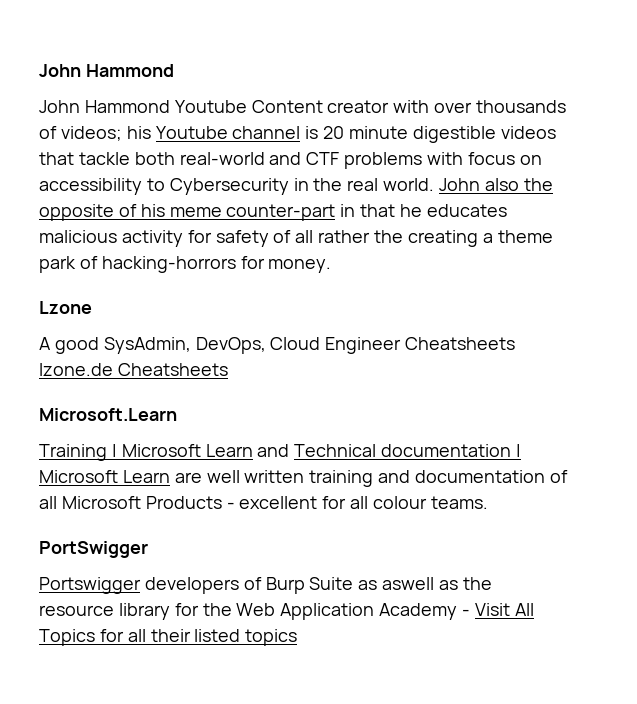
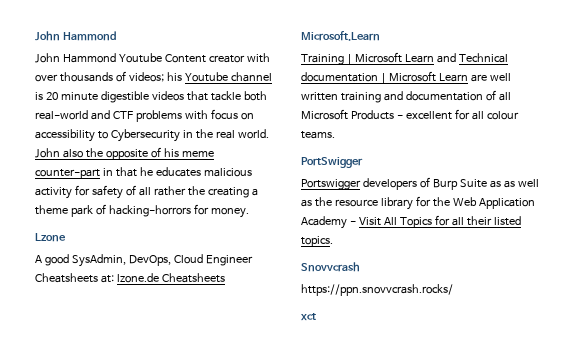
(516, 343) none -> [100,275,114,283] at:
[382,577,435,590] aswell -> [503,179,539,188] as well
[245,629,298,646] topics -> [301,236,333,247] [301,262,360,272] [301,284,453,296] [301,313,316,321] topics. // Snovvcrash // https://ppn.snovvcrash.rocks/ // xct

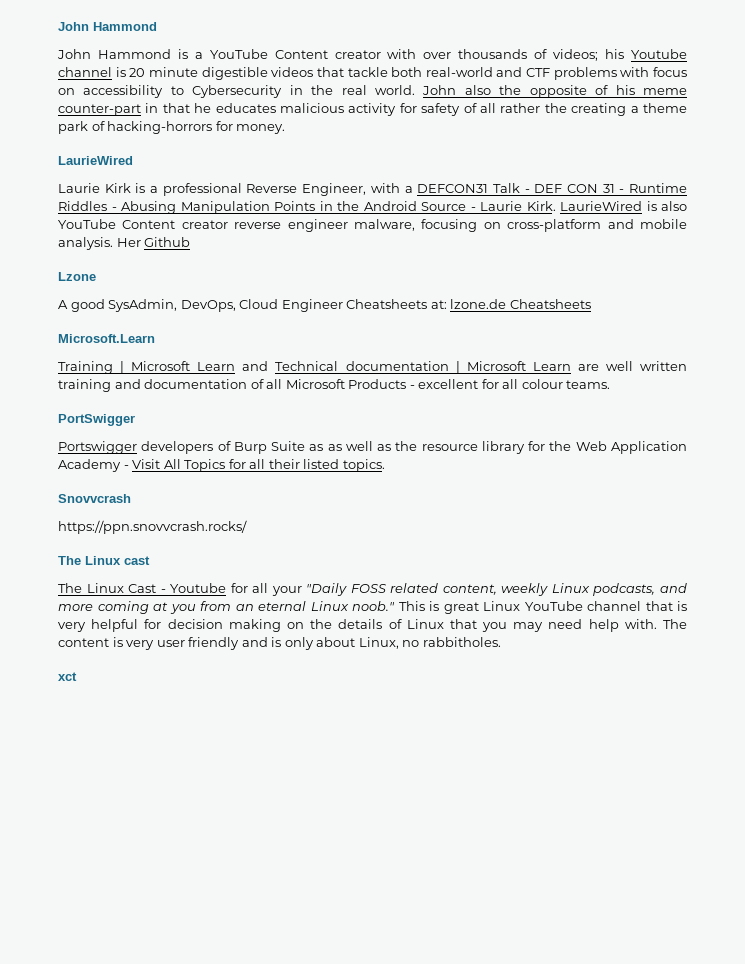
[118,53,162,63] Youtube -> [177,49,268,59] is a YouTube
(249, 213) none -> [58,156,133,165] [58,183,687,196] [58,201,687,214] [58,219,687,232] [58,237,191,250] // LaurieWired // Laurie Kirk is a professional Reverse Engineer, with a DEFCON31 Talk - DEF CON 31 - Runtime Riddles - Abusing Manipulation Points in the Android Source - Laurie Kirk. LaurieWired is also YouTube Content creator reverse engineer malware, focusing on cross-platform and mobile analysis. Her Github
(453, 290) none -> [58,556,150,565] [58,583,687,596] [58,601,687,614] [58,619,687,632] [58,637,501,650] // The Linux cast // The Linux Cast - Youtube for all your "Daily FOSS related content, weekly Linux podcasts, and more coming at you from an eternal Linux noob." This is great Linux YouTube channel that is very helpful for decision making on the details of Linux that you may need help with. The content is very user friendly and is only about Linux, no rabbitholes.

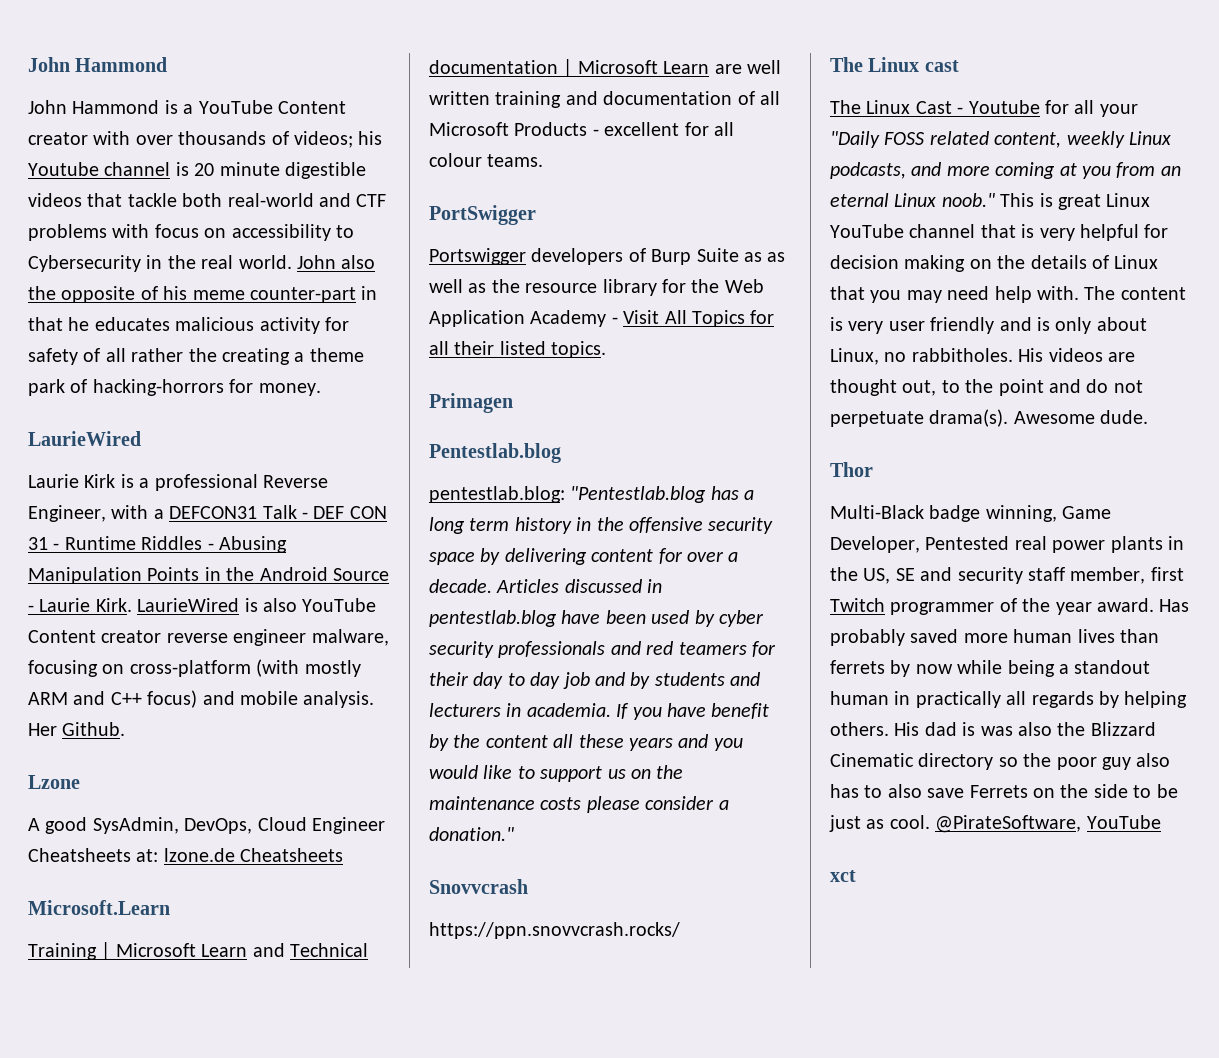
(602, 225) none -> [256,659,361,677] [28,690,198,708] (with mostly ARM and C++ focus)
[144,237,191,247] Github -> [62,722,126,736] Github.
(385, 465) none -> [429,393,513,413] [429,443,561,463] [429,486,755,503] [429,517,774,534] [429,548,739,565] [429,579,663,593] [429,610,764,627] [429,641,776,658] [429,672,761,689] [429,703,770,720] [429,734,743,751] [429,765,684,782] [429,796,729,813] [429,827,514,841] // Primagen // Pentestlab.blog // pentestlab.blog: "Pentestlab.blog has a long term history in the offensive security space by delivering content for over a decade. Articles discussed in pentestlab.blog have been used by cyber security professionals and red teamers for their day to day job and by students and lecturers in academia. If you have benefit by the content all these years and you would like to support us on the maintenance costs please consider a donation."
(501, 642) none -> [1018,348,1135,362] [830,379,1143,396] [830,409,1149,427] [830,462,873,477] [830,505,1112,522] [830,536,1184,553] [830,567,1184,584] [830,598,1190,615] [830,629,1159,646] [830,660,1151,677] [830,691,1188,708] [830,722,1156,736] [830,753,1171,770] [830,784,1178,798] [829,815,1161,833] His videos are thought out, to the point and do not perpetuate drama(s). Awesome dude. // Thor // Multi-Black badge winning, Game Developer, Pentested real power plants in the US, SE and security staff member, first Twitch programmer of the year award. Has probably saved more human lives than ferrets by now while being a standout human in practically all regards by helping others. His dad is was also the Blizzard Cinematic directory so the poor guy also has to also save Ferrets on the side to be just as cool. @PirateSoftware, YouTube

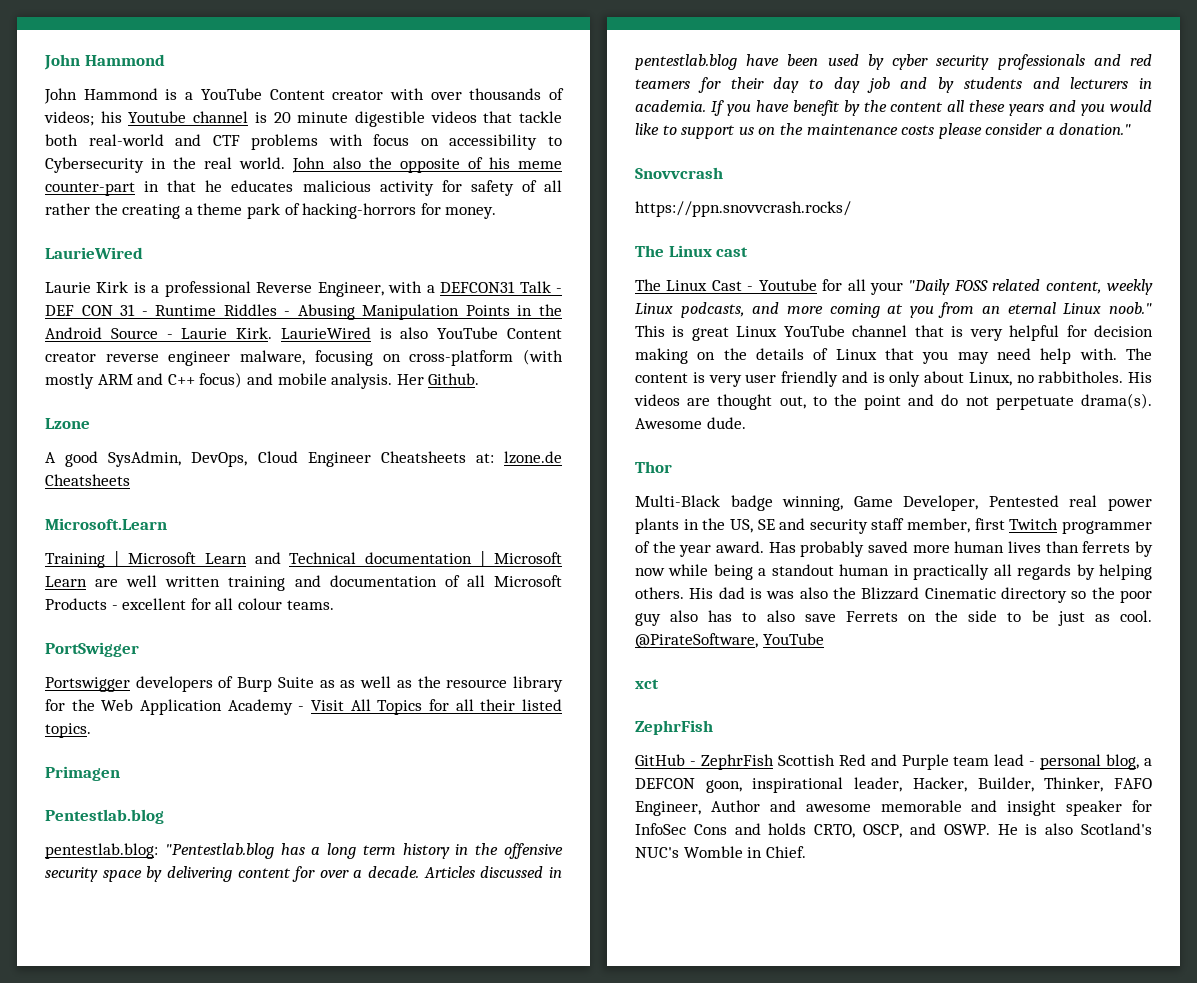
(856, 876) none -> [635,720,713,735] [635,754,1152,770] [635,777,1152,793] [635,800,1152,816] [635,823,1152,838] [635,846,806,858] // ZephrFish // GitHub - ZephrFish Scottish Red and Purple team lead - personal blog, a DEFCON goon, inspirational leader, Hacker, Builder, Thinker, FAFO Engineer, Author and awesome memorable and insight speaker for InfoSec Cons and holds CRTO, OSCP, and OSWP. He is also Scotland's NUC's Womble in Chief.

